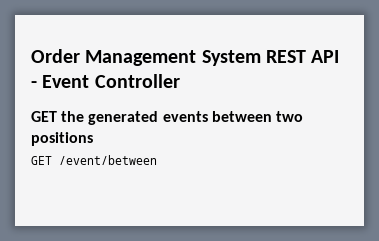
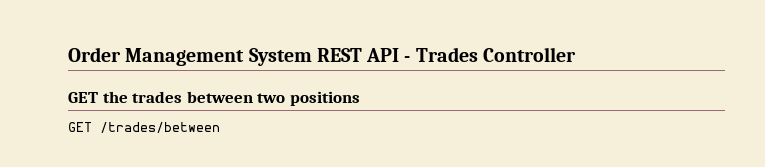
[42,75,90,88] Event -> [415,47,478,62] Trades
[88,111,208,125] generated events -> [132,91,183,103] trades
[59,155,157,165] /event/between -> [100,122,220,133] /trades/between

